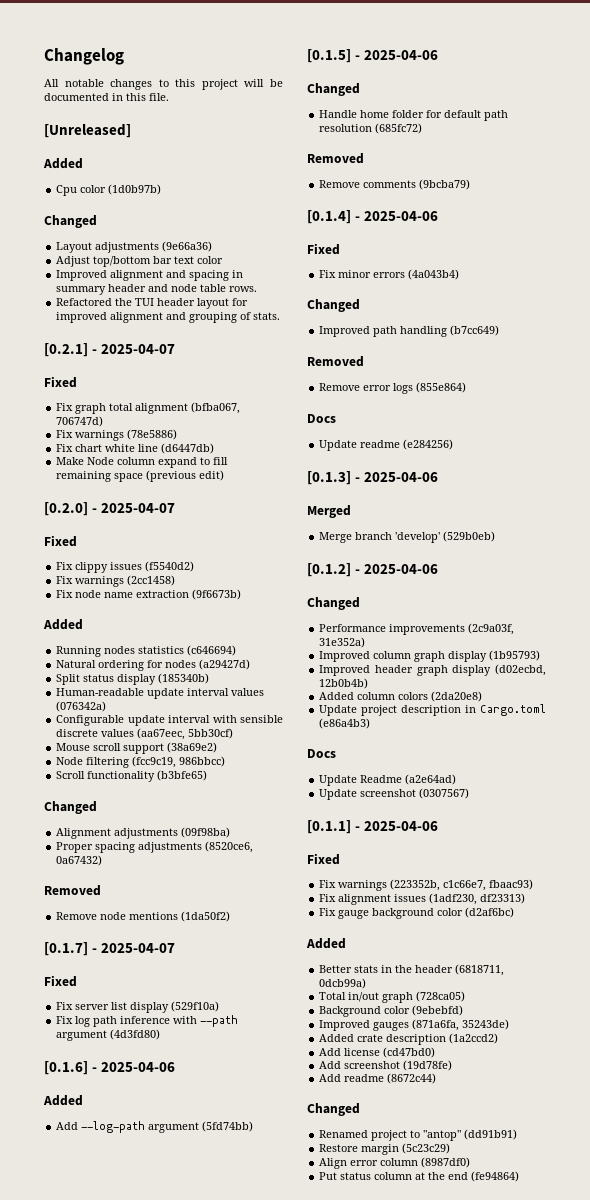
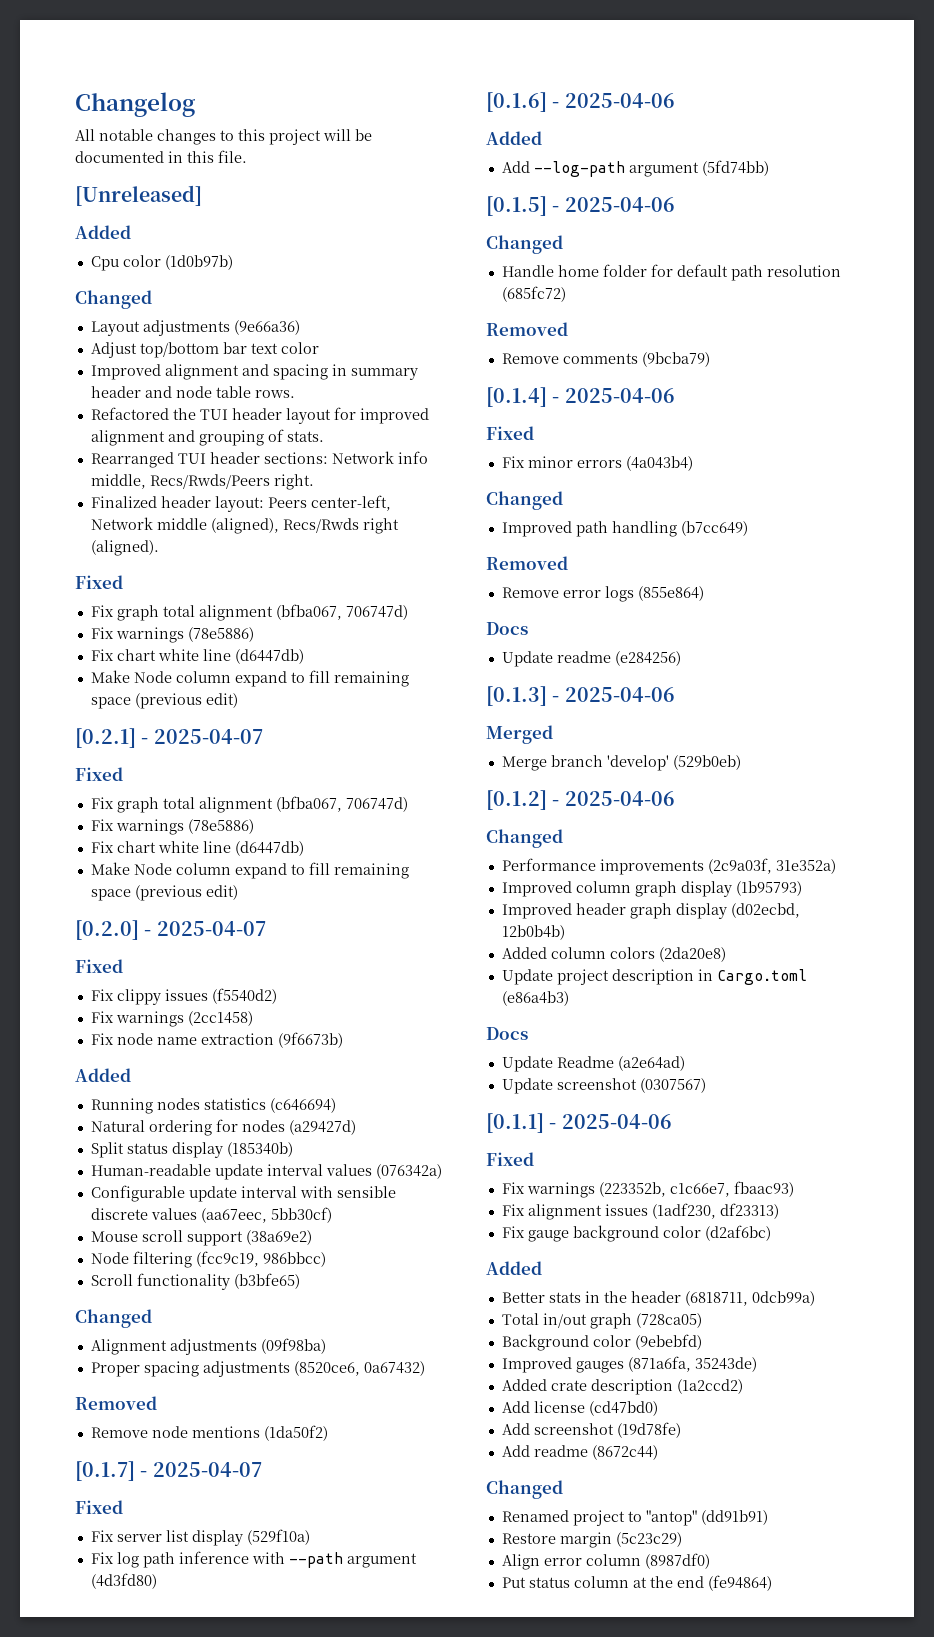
(281, 316) none -> [90,451,428,468] [90,474,314,490] [90,495,391,512] [90,517,399,534] [90,540,159,556] [75,575,123,589] [90,604,408,621] [90,627,254,643] [90,649,304,664] [90,670,409,687] [90,693,238,709] // Rearranged TUI header sections: Network info middle, Recs/Rwds/Peers right. // Finalized header layout: Peers center-left, Network middle (aligned), Recs/Rwds right (aligned). // Fixed // Fix graph total alignment (bfba067, 706747d) // Fix warnings (78e5886) // Fix chart white line (d6447db) // Make Node column expand to fill remaining space (previous edit)

